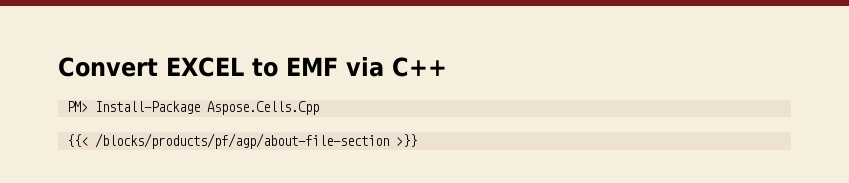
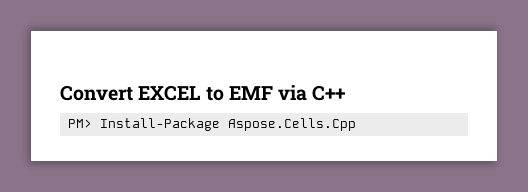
[67,133,418,149] // {{< /blocks/products/pf/agp/about-file-section >}} -> (356, 124) none

